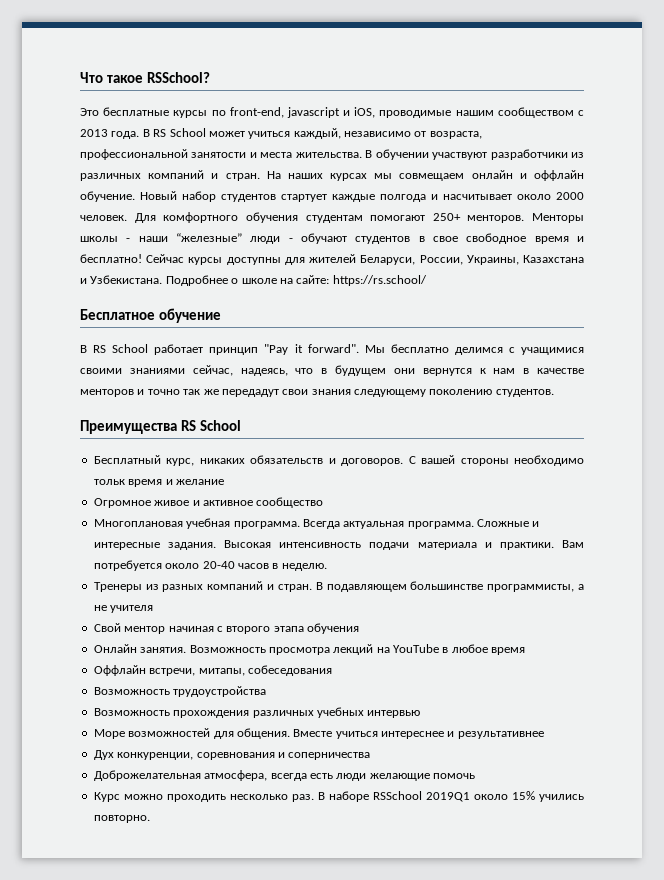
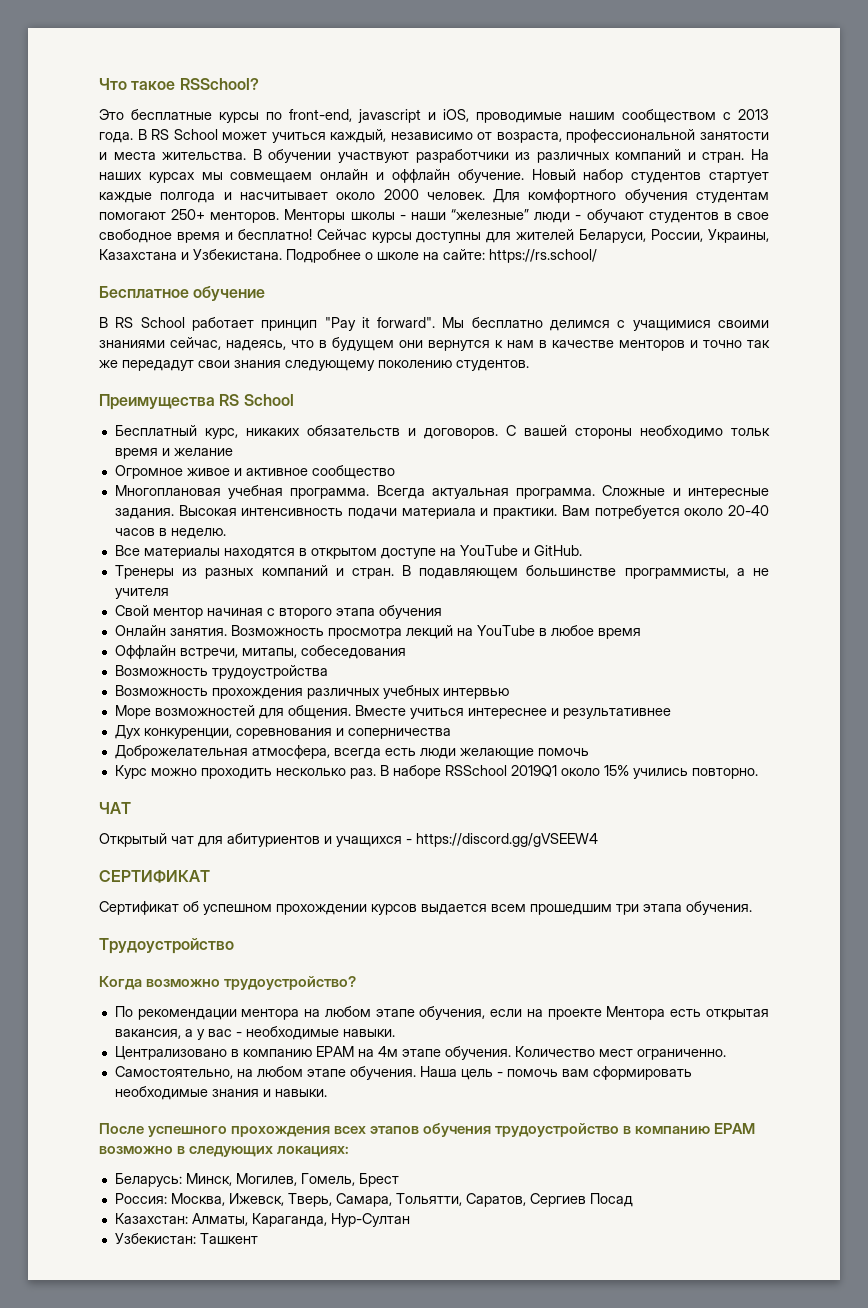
(327, 567) none -> [114,545,582,559] // Все материалы находятся в открытом доступе на YouTube и GitHub.
(150, 819) none -> [99,802,131,814] [99,833,598,847] [99,870,210,883] [99,901,752,915] [99,938,234,954] [99,976,357,990] [114,1006,769,1020] [114,1026,395,1040] [114,1046,726,1060] [114,1066,692,1080] [114,1086,327,1100] [99,1123,756,1137] [99,1146,350,1157] [114,1173,399,1187] [114,1193,633,1207] [114,1213,410,1227] [114,1233,258,1244] // ЧАТ // Открытый чат для абитуриентов и учащихся - https://discord.gg/gVSEEW4 // СЕРТИФИКАТ // Сертификат об успешном прохождении курсов выдается всем прошедшим три этапа обучения. // Трудоустройство // Когда возможно трудоустройство? // По рекомендации ментора на любом этапе обучения, если на проекте Ментора есть открытая вакансия, а у вас - необходимые навыки. // Централизовано в компанию EPAM на 4м этапе обучения. Количество мест ограниченно. // Самостоятельно, на любом этапе обучения. Наша цель - помочь вам сформировать необходимые знания и навыки. // После успешного прохождения всех этапов обучения трудоустройство в компанию EPAM возможно в следующих локациях: // Беларусь: Минск, Могилев, Гомель, Брест // Россия: Москва, Ижевск, Тверь, Самара, Тольятти, Саратов, Сергиев Посад // Казахстан: Алматы, Караганда, Нур-Султан // Узбекистан: Ташкент

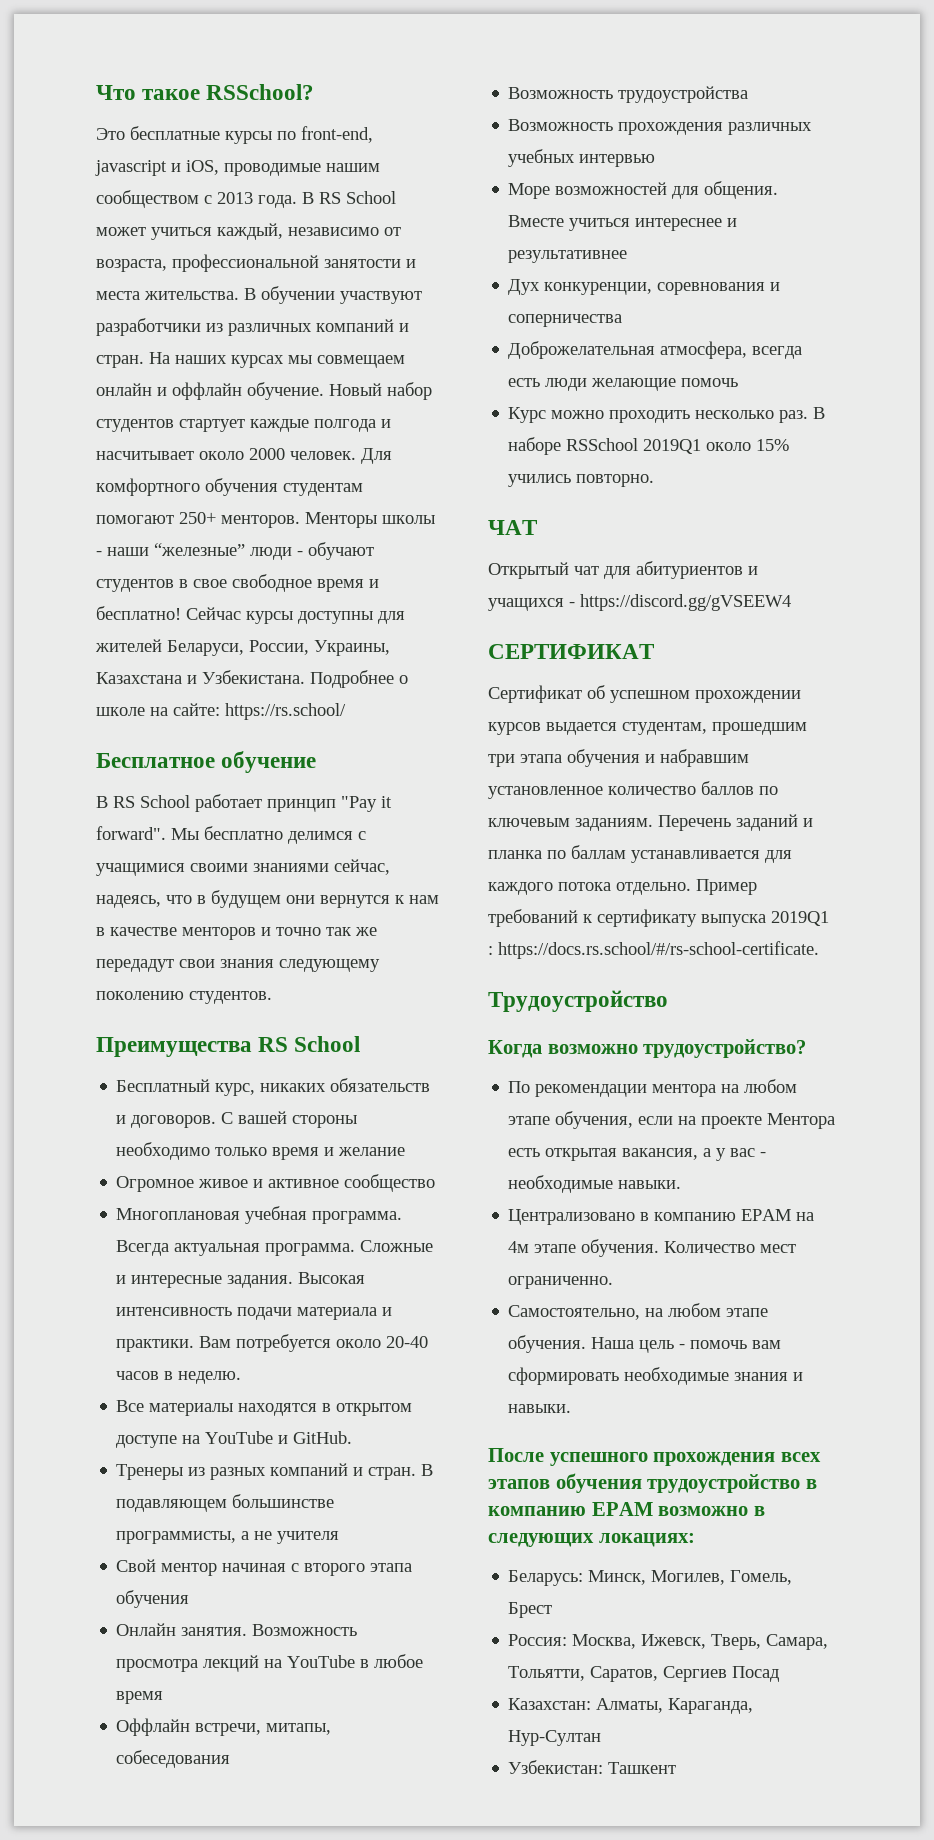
[731,428,770,436] тольк -> [215,1147,268,1156] только
[491,904,526,912] всем -> [622,722,707,735] студентам,
[686,901,752,915] обучения. -> [567,749,749,767] [488,781,778,799] [488,814,813,831] [488,845,792,863] [488,879,757,895] [488,909,829,927] [488,941,819,959] обучения и набравшим установленное количество баллов по ключевым заданиям. Перечень заданий и планка по баллам устанавливается для каждого потока отдельно. Пример требований к сертификату выпуска 2019Q1 : https://docs.rs.school/#/rs-school-certificate.

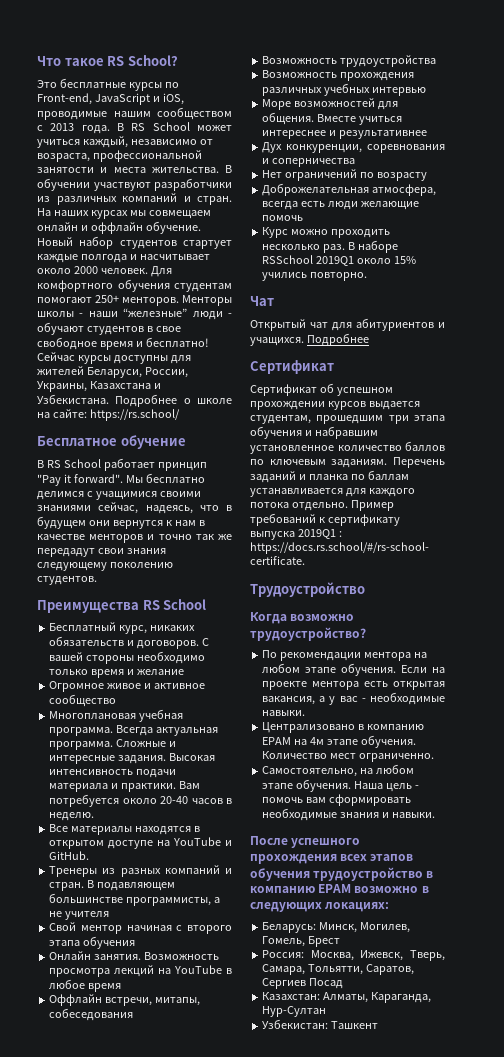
[206,84,315,100] RSSchool? -> [107,55,178,66] RS School?
[301,126,373,143] [95,160,167,176] front-end, javascript -> [37,93,150,105] Front-end, JavaScript
(623, 320) none -> [262,169,428,181] // Нет ограничений по возрасту
[488,520,537,535] ЧАТ -> [250,296,274,306] Чат
[488,594,791,611] [488,644,654,659] учащихся - https://discord.gg/gVSEEW4 // СЕРТИФИКАТ -> [250,333,369,346] [250,360,334,374] учащихся. Подробнее // Сертификат
[555,1111,674,1129] обучения, если -> [341,663,428,676] обучения. Если
[767,1113,836,1129] Ментора -> [312,681,360,690] ментора

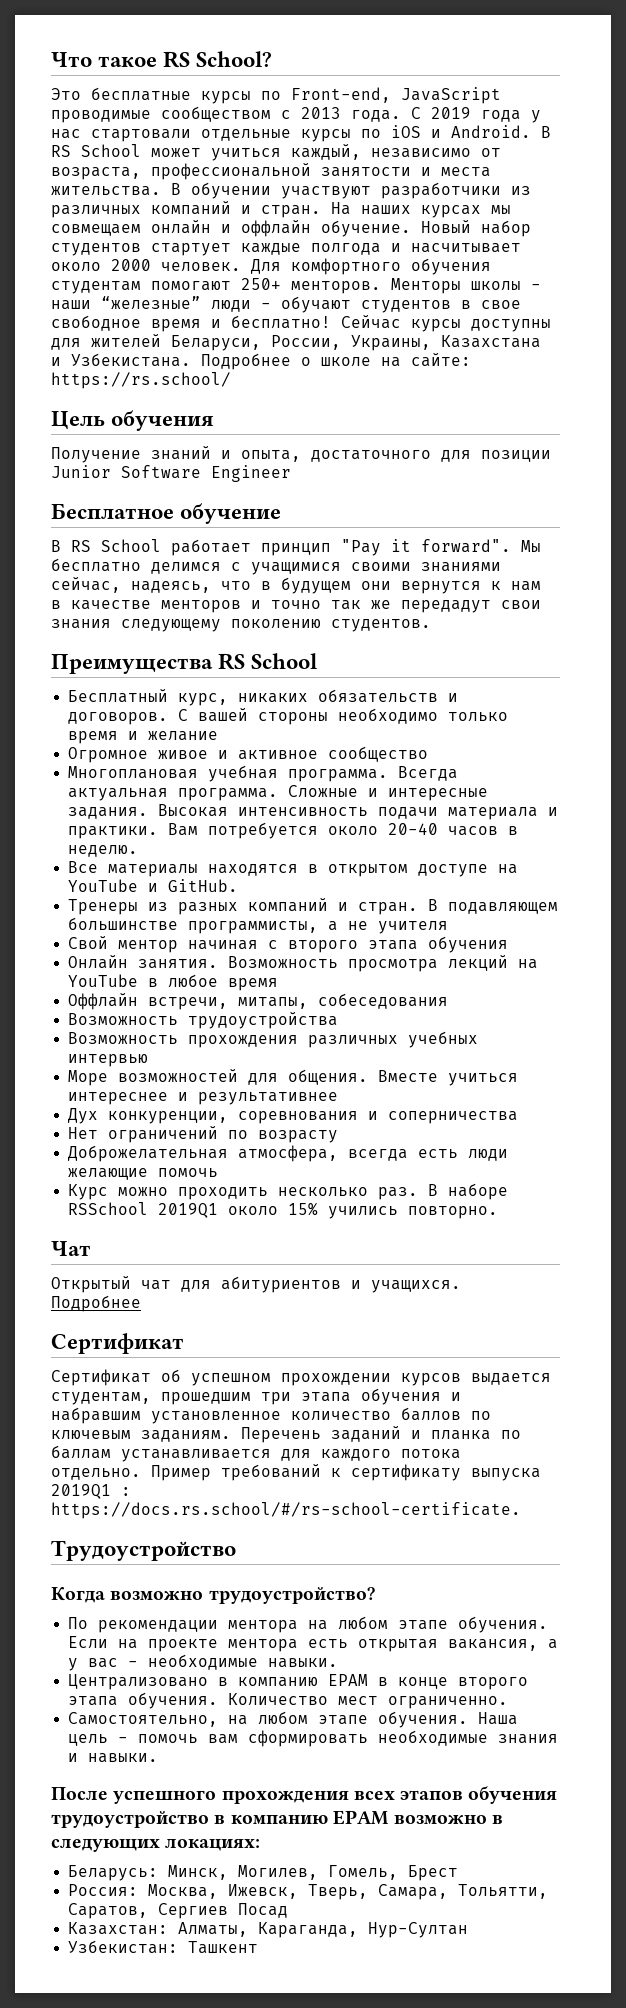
[152,93,184,105] [37,107,232,120] [37,123,110,134] и iOS, проводимые нашим сообществом с 2013 года. -> [51,106,541,123] [51,125,531,142] проводимые сообществом с 2013 года. C 2019 года у нас стартовали отдельные курсы по iOS и Android.
(180, 415) none -> [51,410,215,431] [51,446,551,463] [51,465,291,482] // Цель обучения // Получение знаний и опыта, достаточного для позиции Junior Software Engineer
[294,737,359,745] на 4м этапе -> [378,1677,529,1690] [68,1696,119,1706] в конце второго этапа

